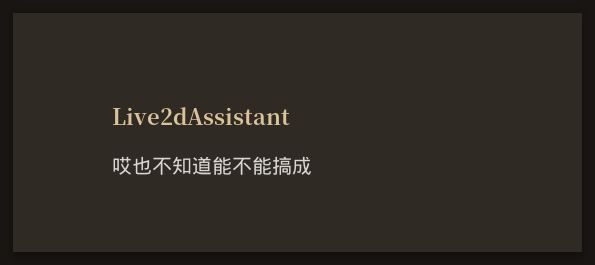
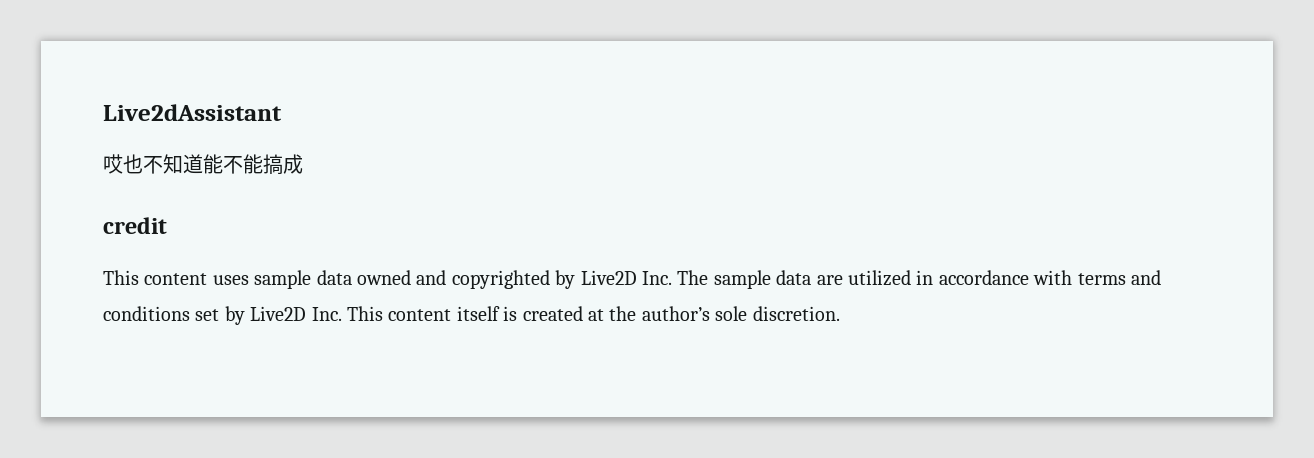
(312, 165) none -> [103,217,167,234] [103,270,1161,289] [103,306,840,325] // credit // This content uses sample data owned and copyrighted by Live2D Inc. The sample data are utilized in accordance with terms and conditions set by Live2D Inc. This content itself is created at the author’s sole discretion.

